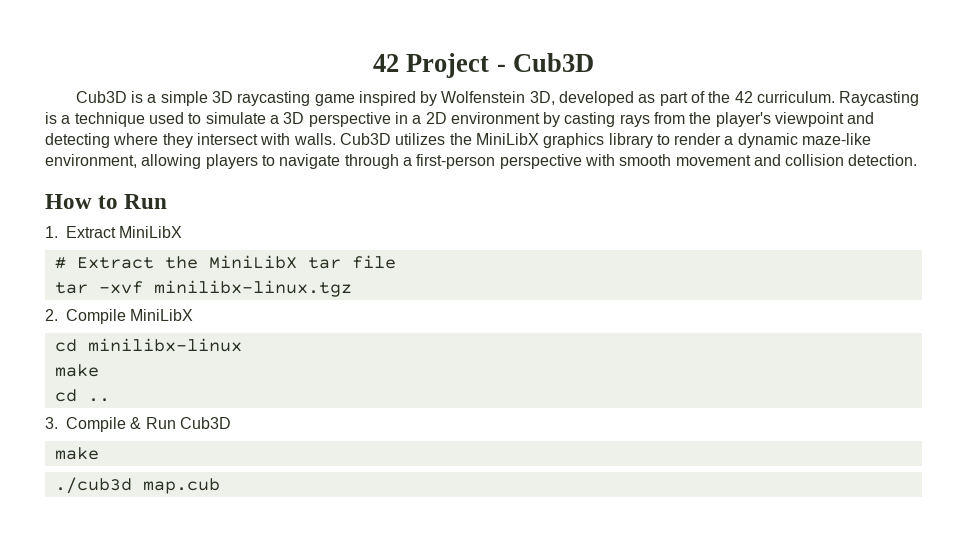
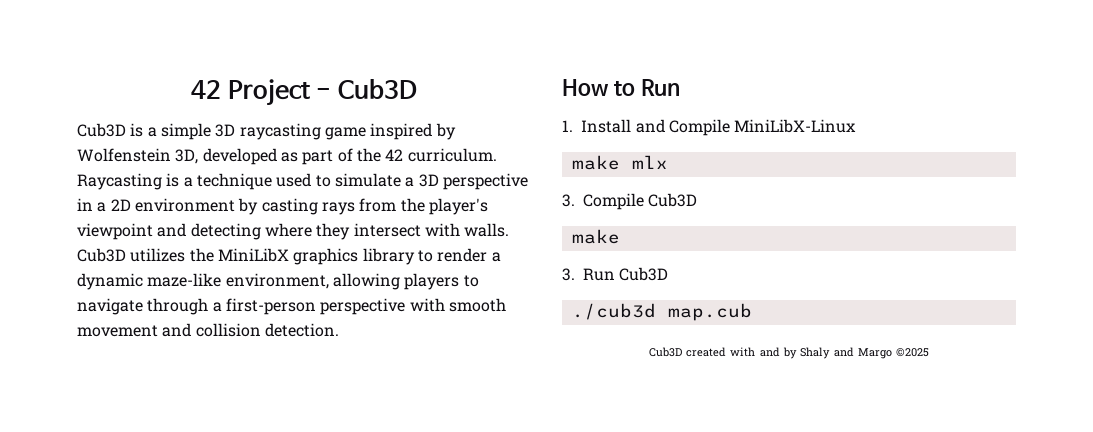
[66,226,183,238] [54,255,396,269] [54,280,352,297] [45,309,194,324] [54,338,242,352] [54,364,99,377] [54,389,110,402] [45,417,176,432] Extract MiniLibX // # Extract the MiniLibX tar file // tar -xvf minilibx-linux.tgz // 2. Compile MiniLibX // cd minilibx-linux // make // cd .. // 3. Compile & Run -> [581,119,857,136] [571,155,668,170] [562,193,644,210] Install and Compile MiniLibX-Linux // make mlx // 3. Compile
(99, 453) none -> [562,267,669,281] // 3. Run Cub3D
(220, 486) none -> [648,347,930,359] // Cub3D created with and by Shaly and Margo ©2025

